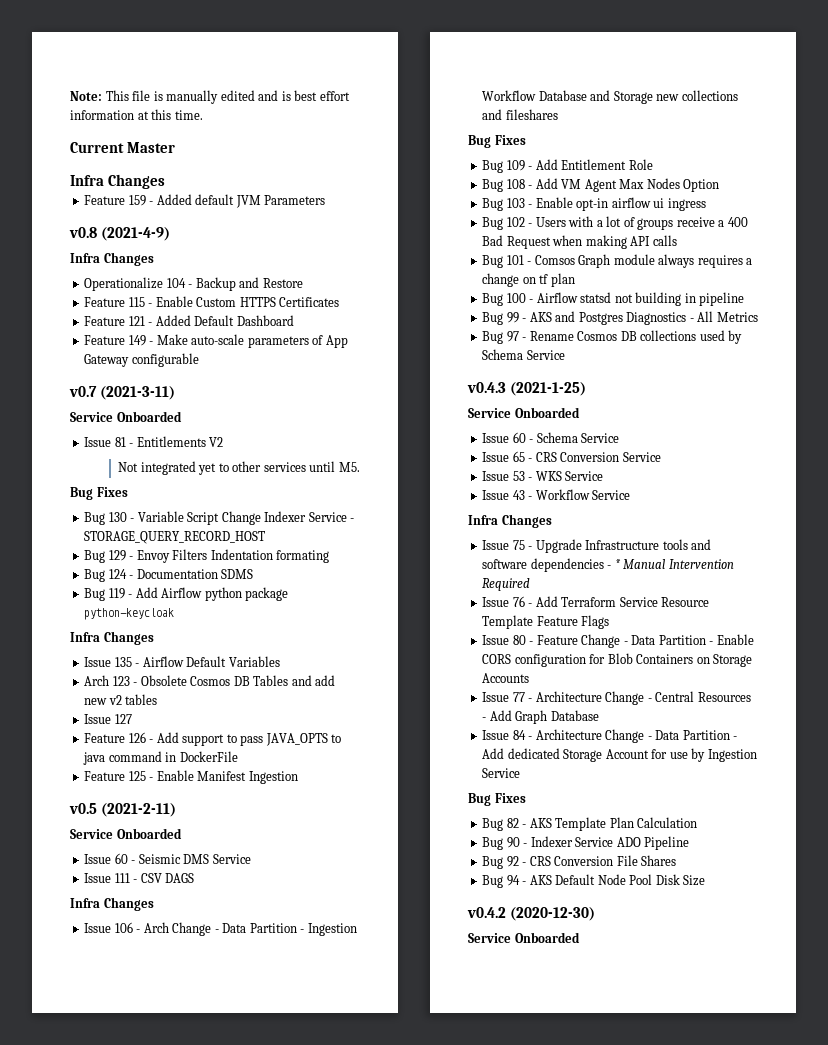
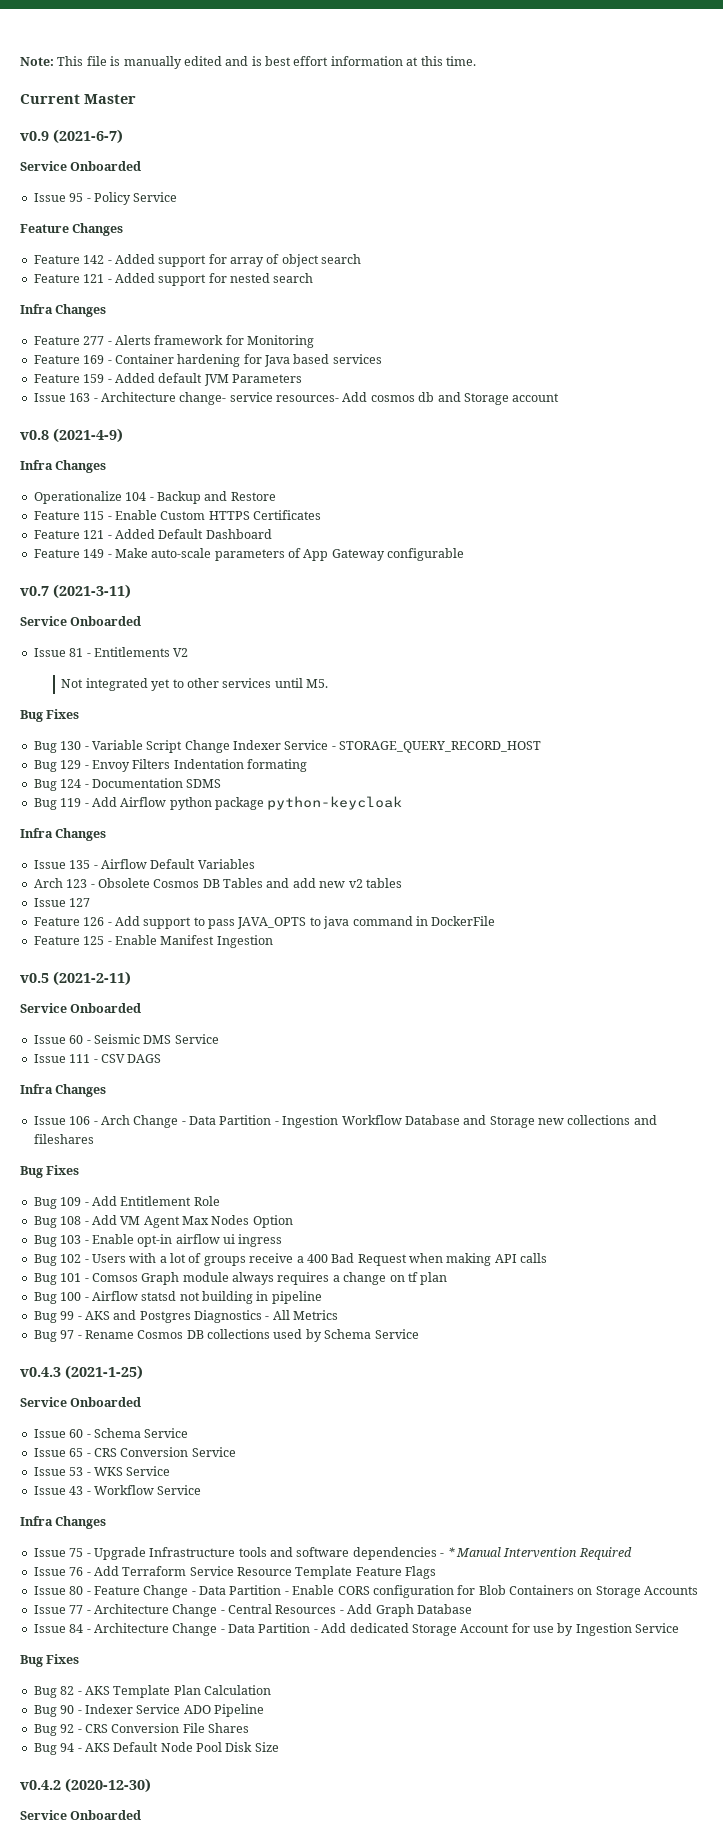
[70,174,166,189] Infra Changes -> [20,129,123,144] [20,161,142,171] [33,192,178,205] [20,223,124,236] [33,254,362,267] [33,273,314,286] [20,304,107,317] [33,335,314,348] [33,354,382,367] v0.9 (2021-6-7) // Service Onboarded // Issue 95 - Policy Service // Feature Changes // Feature 142 - Added support for array of object search // Feature 121 - Added support for nested search // Infra Changes // Feature 277 - Alerts framework for Monitoring // Feature 169 - Container hardening for Java based services
(326, 200) none -> [33,392,560,405] // Issue 163 - Architecture change- service resources- Add cosmos db and Storage account

